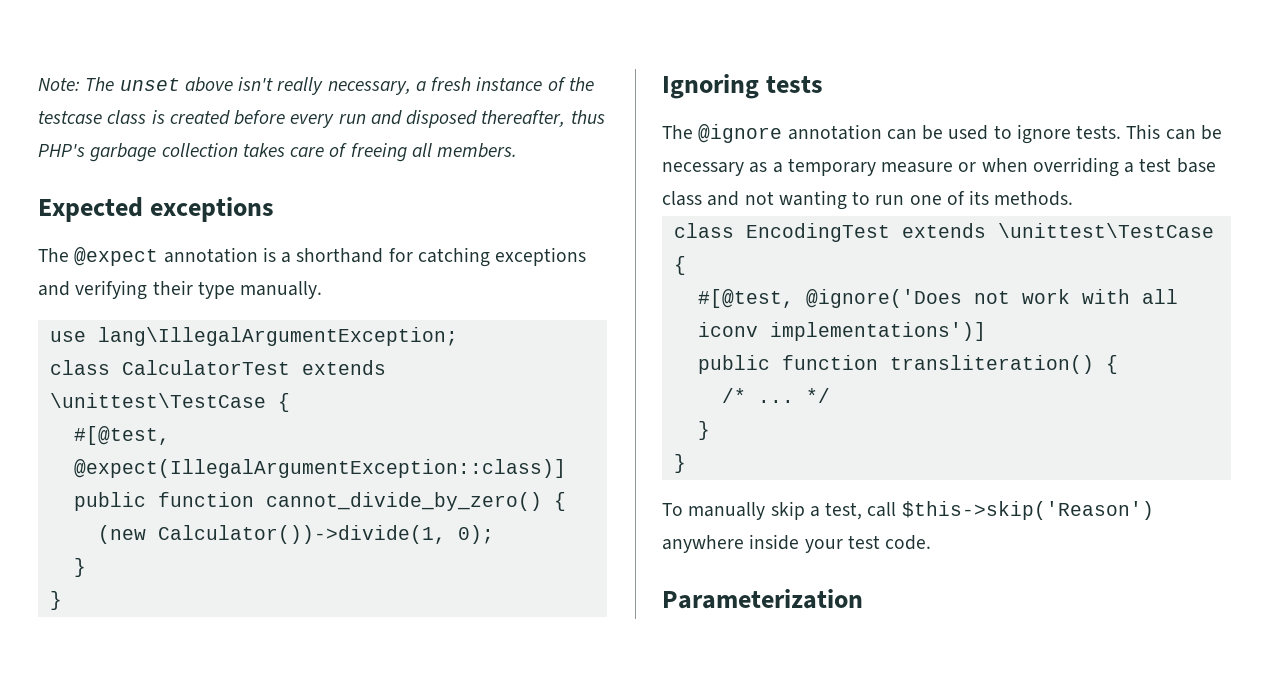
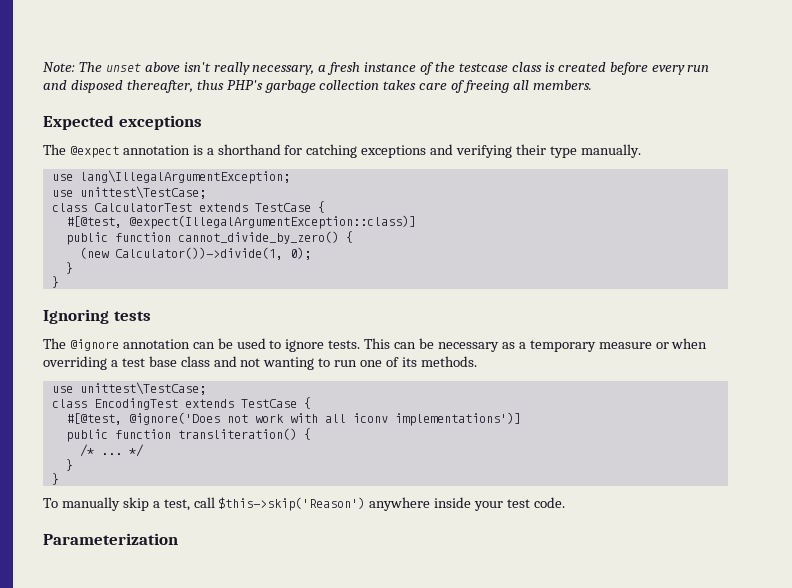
(458, 336) none -> [51,186,206,199] // use unittest\TestCase;
[49,393,266,408] \unittest\TestCase -> [254,203,311,212] TestCase
(1074, 198) none -> [51,382,206,395] // use unittest\TestCase;
[997,223,1214,238] \unittest\TestCase -> [240,399,297,408] TestCase

